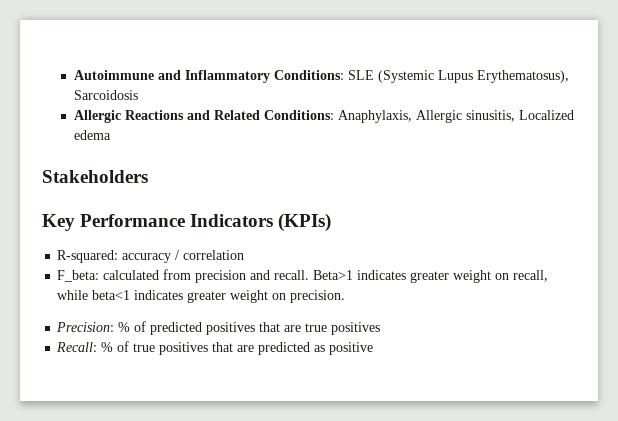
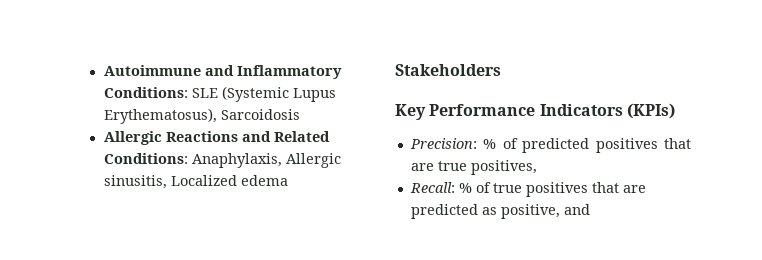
[57,250,245,263] [57,269,549,283] [57,290,346,303] // R-squared: accuracy / correlation // F_beta: calculated from precision and recall. Beta>1 indicates greater weight on recall, while beta<1 indicates greater weight on precision. -> (675, 111) none
[331,322,381,335] positives -> [470,160,537,175] positives,
[329,342,374,355] positive -> [500,204,590,219] positive, and

